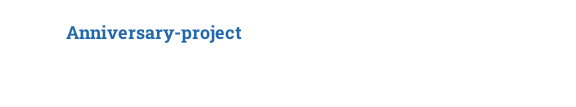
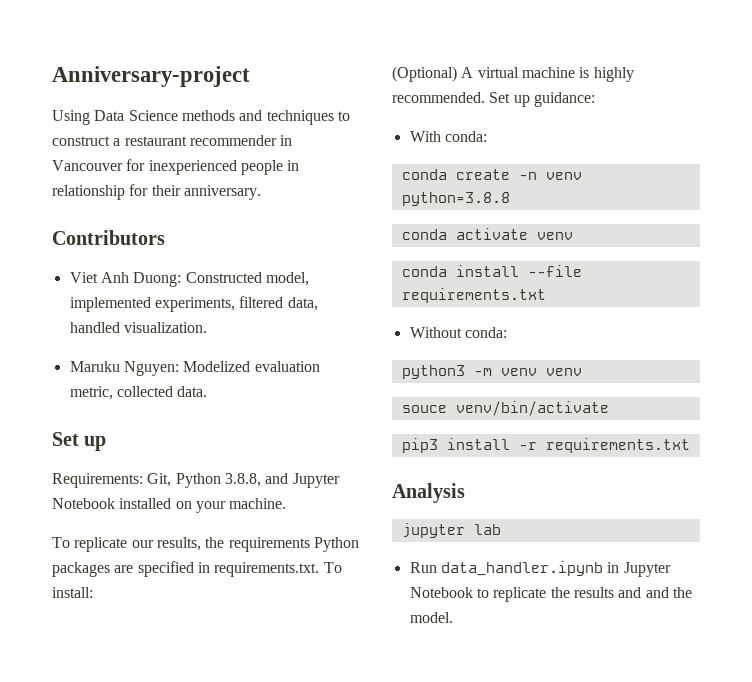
(242, 34) none -> [52,110,350,125] [52,135,293,146] [52,159,300,175] [52,184,261,200] [52,230,165,245] [69,272,309,287] [69,296,318,312] [69,322,207,333] [69,361,320,376] [69,386,208,400] [52,432,107,451] [52,473,340,488] [52,498,287,513] [52,537,359,552] [52,561,342,577] [52,587,93,598] [392,66,634,82] [392,92,595,107] [409,131,487,142] [401,169,582,180] [401,192,510,206] [401,228,573,240] [401,265,582,277] [401,288,546,303] [409,327,507,338] [401,365,582,379] [401,401,609,416] [401,438,690,453] [392,483,465,503] [401,523,501,538] [409,561,671,577] [409,587,692,602] [409,612,453,623] // Using Data Science methods and techniques to construct a restaurant recommender in Vancouver for inexperienced people in relationship for their anniversary. // Contributors // Viet Anh Duong: Constructed model, implemented experiments, filtered data, handled visualization. // Maruku Nguyen: Modelized evaluation metric, collected data. // Set up // Requirements: Git, Python 3.8.8, and Jupyter Notebook installed on your machine. // To replicate our results, the requirements Python packages are specified in requirements.txt. To install: // (Optional) A virtual machine is highly recommended. Set up guidance: // With conda: // conda create -n venv python=3.8.8 // conda activate venv // conda install --file requirements.txt // Without conda: // python3 -m venv venv // souce venv/bin/activate // pip3 install -r requirements.txt // Analysis // jupyter lab // Run data_handler.ipynb in Jupyter Notebook to replicate the results and and the model.

